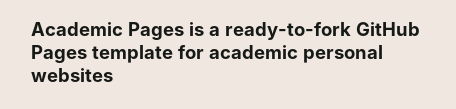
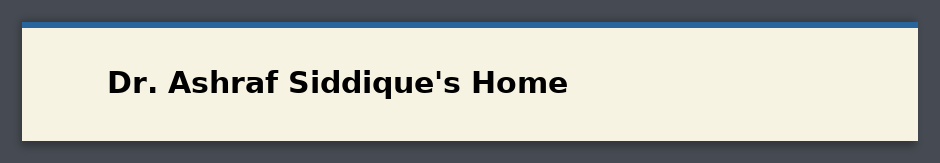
[31,22,420,40] [31,45,383,63] [31,68,113,82] Academic Pages is a ready-to-fork GitHub Pages template for academic personal websites -> [107,70,568,99] Dr. Ashraf Siddique's Home

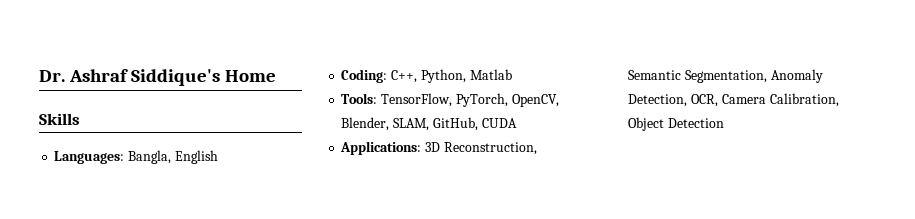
(568, 82) none -> [39,113,80,125] [54,150,218,164] [341,69,512,83] [341,93,559,107] [341,117,517,131] [340,141,537,155] [628,69,823,83] [628,93,839,107] [628,117,725,131] // Skills // Languages: Bangla, English // Coding: C++, Python, Matlab // Tools: TensorFlow, PyTorch, OpenCV, Blender, SLAM, GitHub, CUDA // Applications: 3D Reconstruction, Semantic Segmentation, Anomaly Detection, OCR, Camera Calibration, Object Detection

